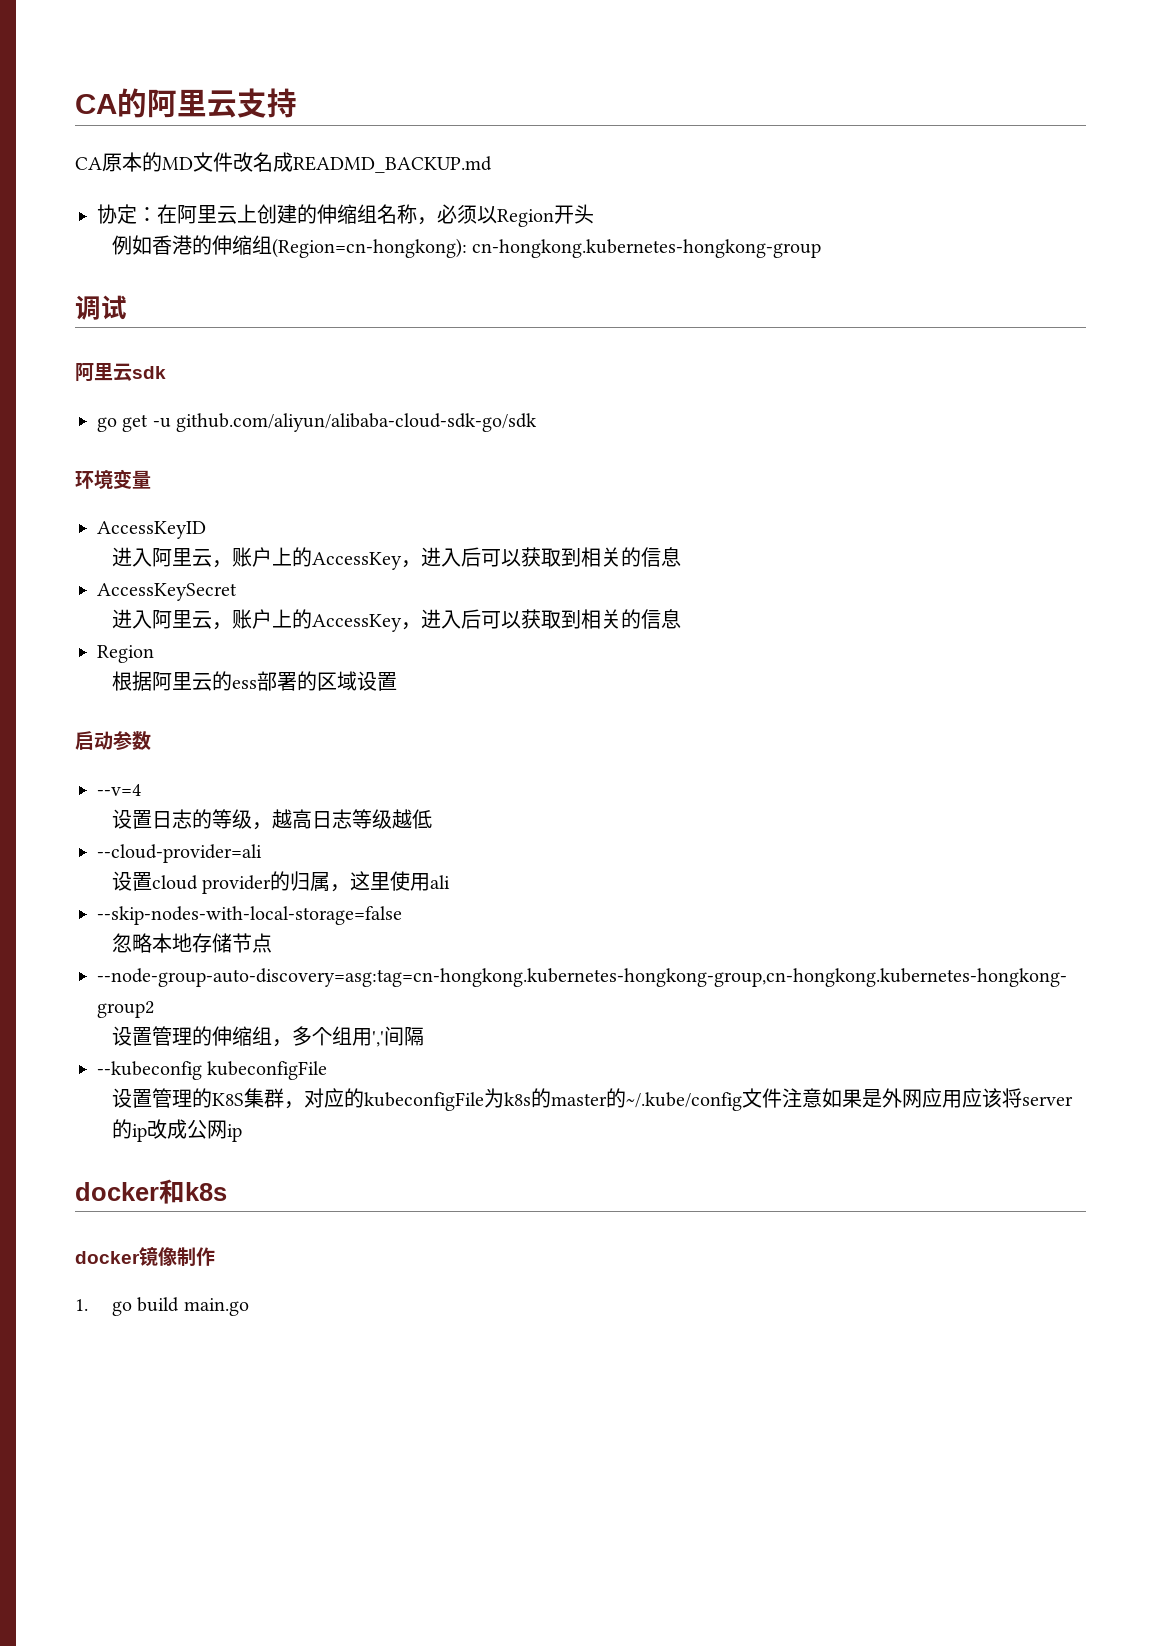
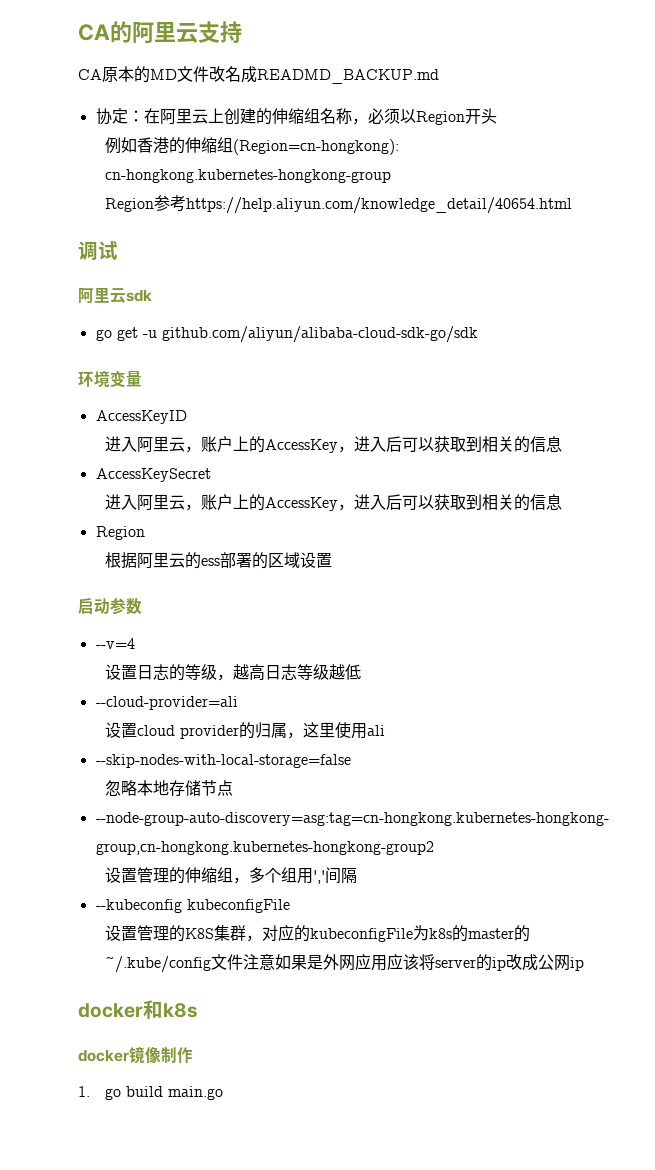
(822, 248) none -> [104,195,572,214] // Region参考https://help.aliyun.com/knowledge_detail/40654.html

